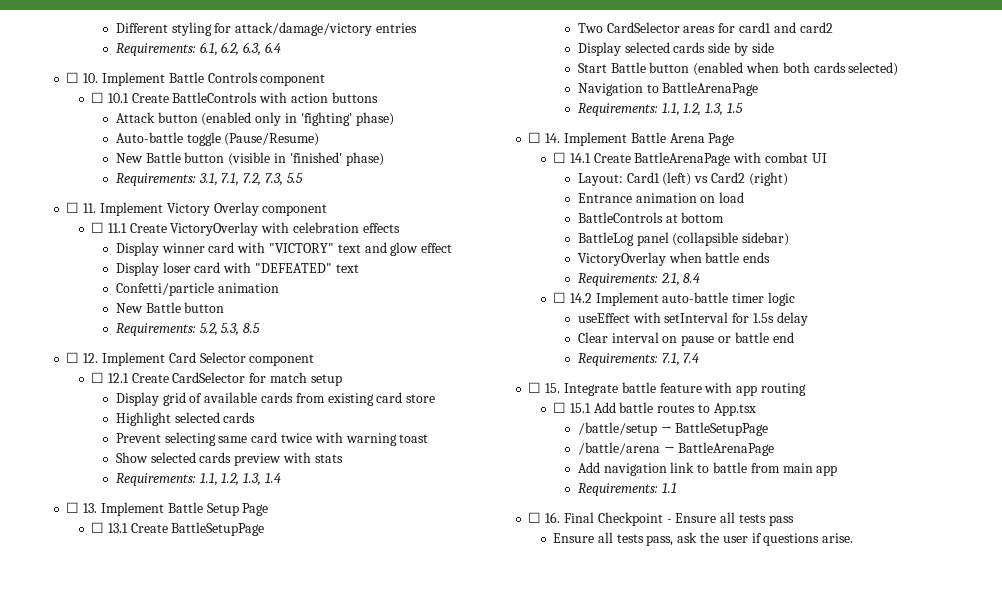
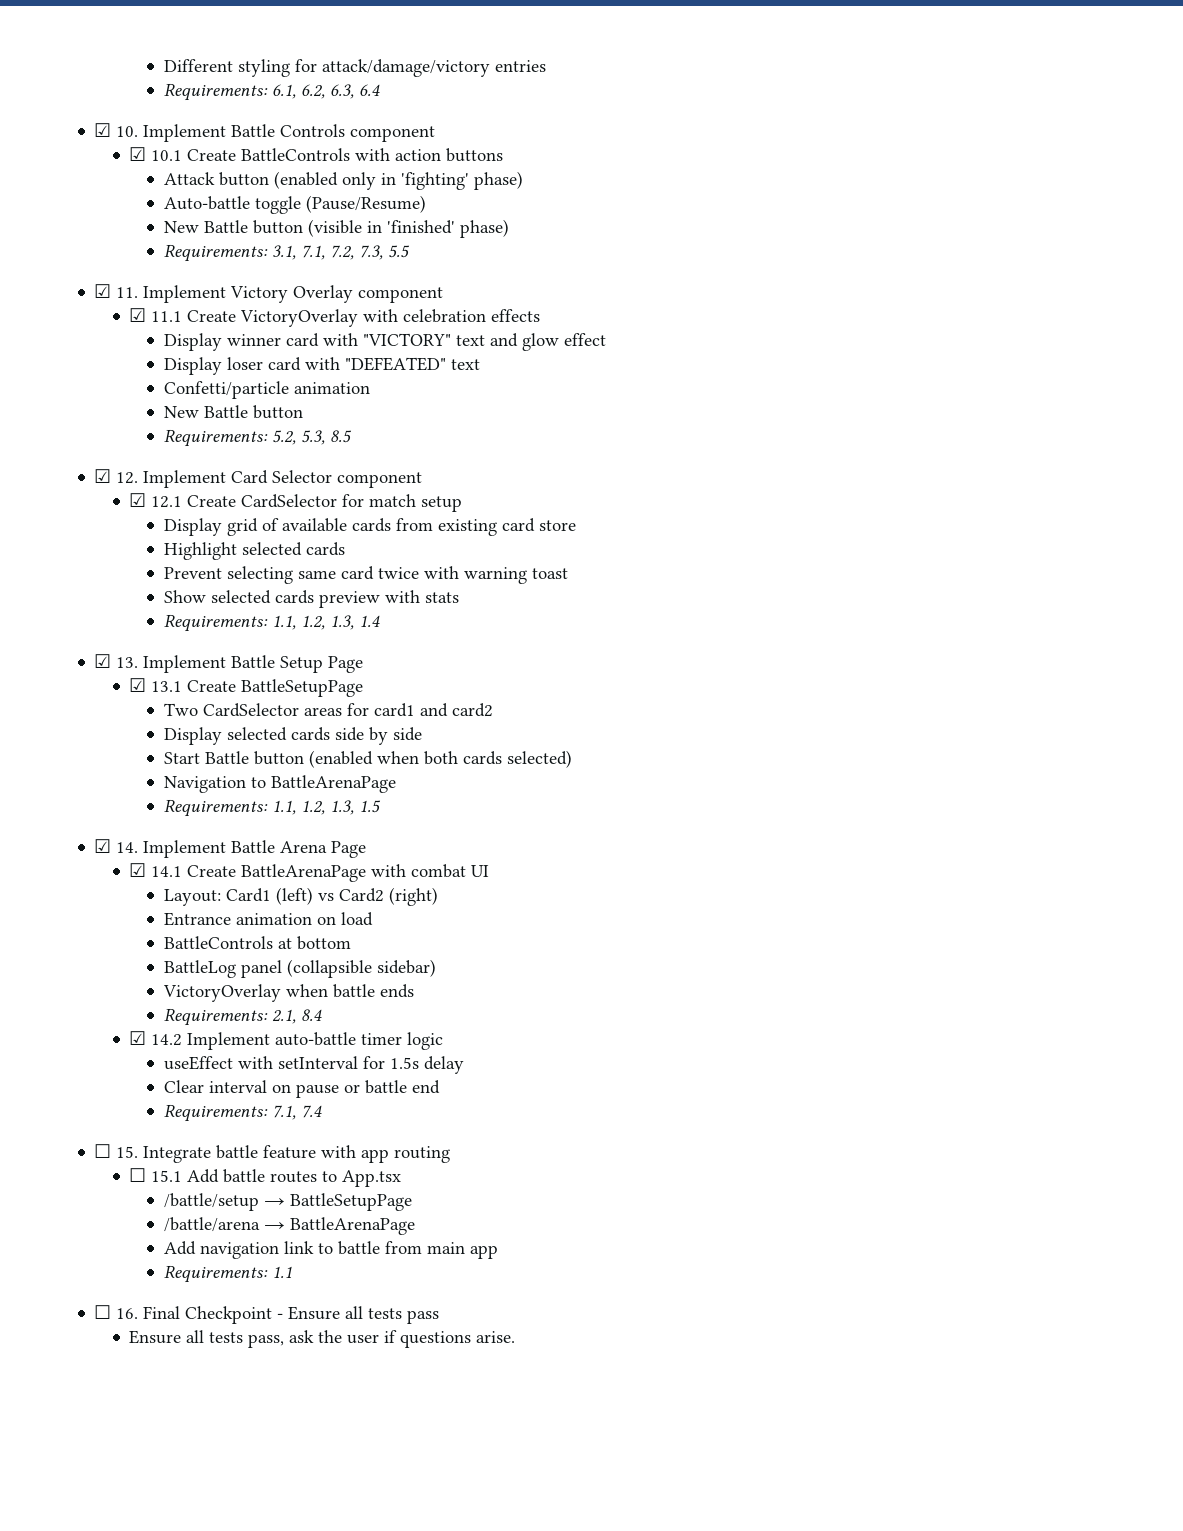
[66,72,80,83] ☐ -> [94,123,112,137] ☑
[91,92,105,103] ☐ -> [129,147,147,161] ☑
[66,202,80,213] ☐ -> [94,284,112,298] ☑
[91,222,105,233] ☐ -> [129,308,147,322] ☑
[66,352,80,363] ☐ -> [94,469,112,483] ☑
[91,372,105,383] ☐ -> [129,493,147,507] ☑
[66,502,80,513] ☐ -> [94,654,112,668] ☑
[91,522,105,533] ☐ -> [129,678,147,692] ☑
[528,132,542,143] ☐ -> [94,839,112,853] ☑
[553,152,567,163] ☐ -> [129,863,147,877] ☑
[553,292,567,303] ☐ -> [129,1031,147,1045] ☑

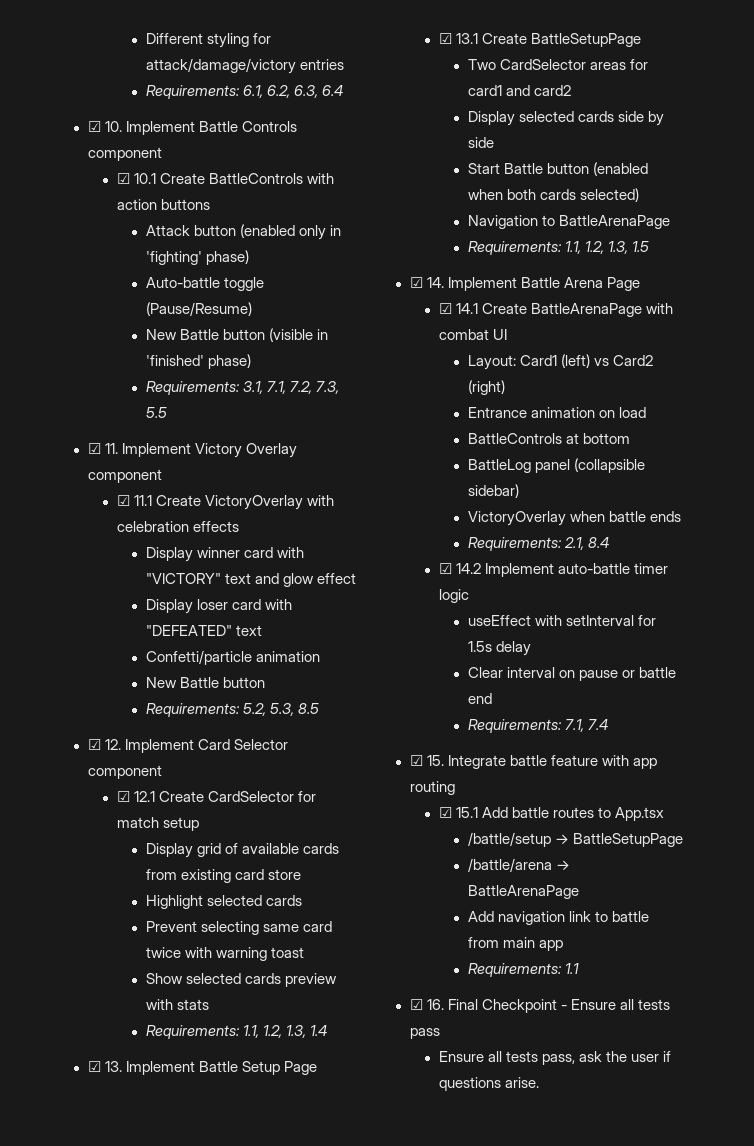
[94,1144,112,1158] ☐ -> [409,755,423,766] ☑
[129,1168,147,1182] ☐ -> [438,807,452,818] ☑
[94,1305,112,1319] ☐ -> [409,999,423,1010] ☑

